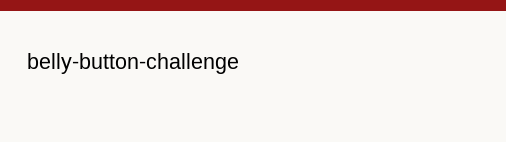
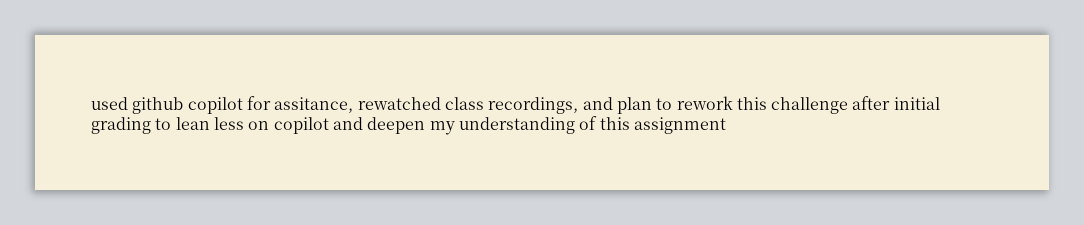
[27,53,239,74] belly-button-challenge -> [91,96,940,114] [91,116,726,135] used github copilot for assitance, rewatched class recordings, and plan to rework this challenge after initial grading to lean less on copilot and deepen my understanding of this assignment

